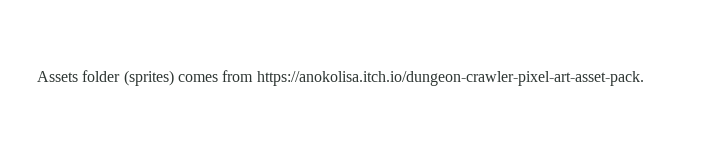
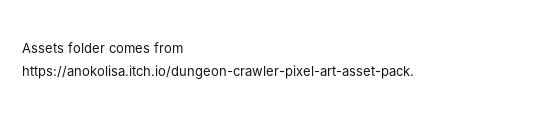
[123,70,174,86] (sprites) -> (105, 47) none

